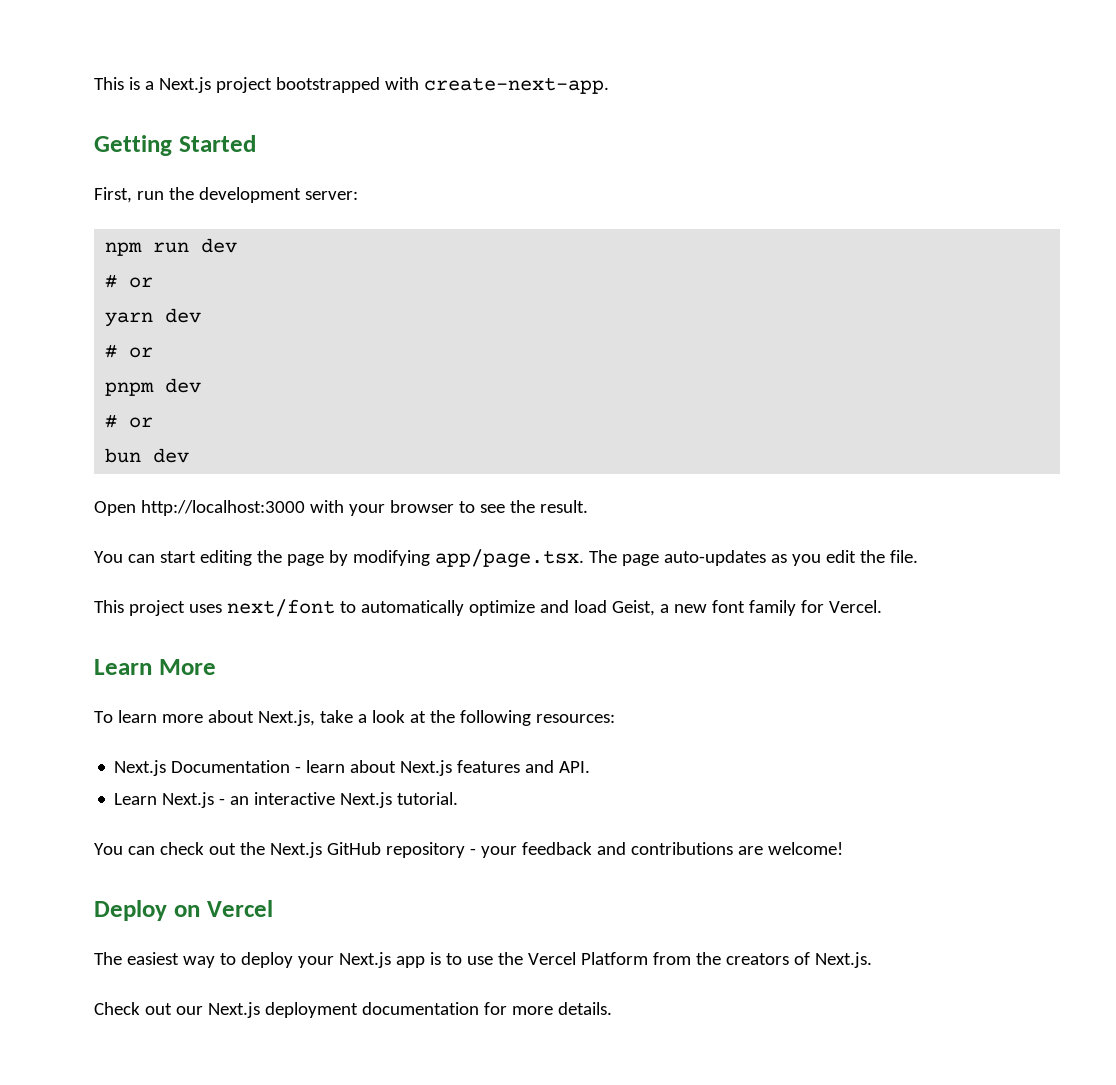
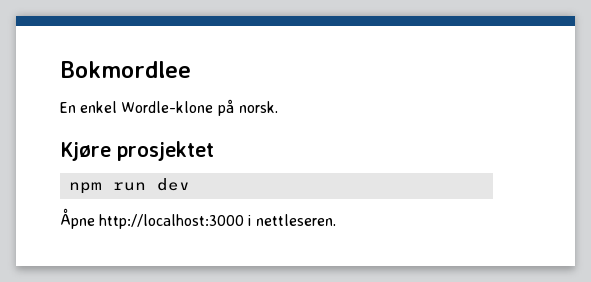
[94,77,609,94] [94,135,256,156] [94,187,358,203] [105,238,238,256] [105,274,154,288] [105,308,202,327] [105,344,154,358] [105,378,202,396] [105,414,154,428] [105,448,190,463] [94,500,588,516] [94,549,918,568] [94,599,882,617] [94,659,216,675] [94,710,615,726] [114,760,591,776] [114,792,459,808] [94,842,843,858] [94,900,273,921] [94,952,872,968] [94,1002,612,1018] This is a Next.js project bootstrapped with create-next-app. // Getting Started // First, run the development server: // npm run dev // # or // yarn dev // # or // pnpm dev // # or // bun dev // Open http://localhost:3000 with your browser to see the result. // You can start editing the page by modifying app/page.tsx. The page auto-updates as you edit the file. // This project uses next/font to automatically optimize and load Geist, a new font family for Vercel. // Learn More // To learn more about Next.js, take a look at the following resources: // Next.js Documentation - learn about Next.js features and API. // Learn Next.js - an interactive Next.js tutorial. // You can check out the Next.js GitHub repository - your feedback and contributions are welcome! // Deploy on Vercel // The easiest way to deploy your Next.js app is to use the Vercel Platform from the creators of Next.js. // Check out our Next.js deployment documentation for more details. -> [60,61,191,78] [60,99,278,116] [60,141,214,161] [69,178,191,194] [60,208,336,229] Bokmordlee // En enkel Wordle-klone på norsk. // Kjøre prosjektet // npm run dev // Åpne http://localhost:3000 i nettleseren.

